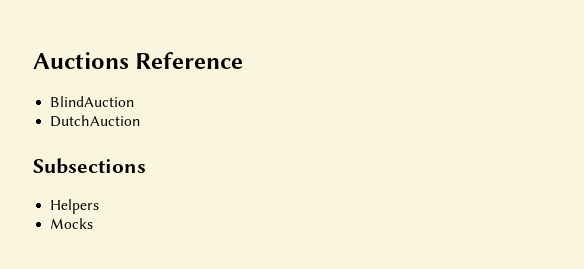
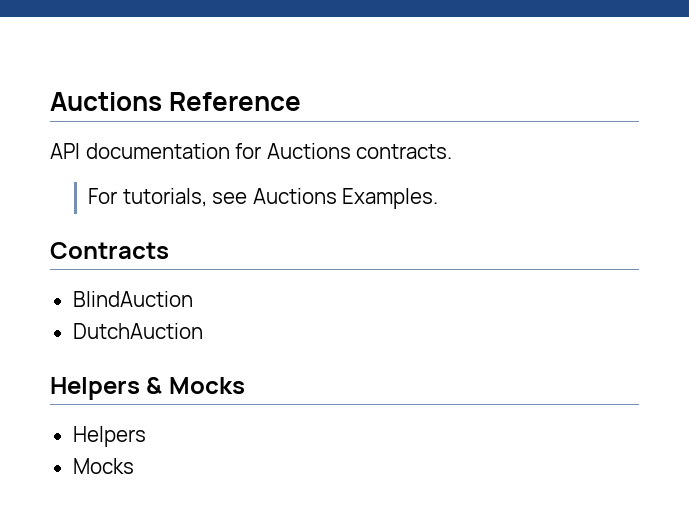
(244, 60) none -> [50,143,453,159] [87,188,439,209] [50,242,169,259] // API documentation for Auctions contracts. // For tutorials, see Auctions Examples. // Contracts
[33,158,146,174] Subsections -> [50,377,245,400] Helpers & Mocks

